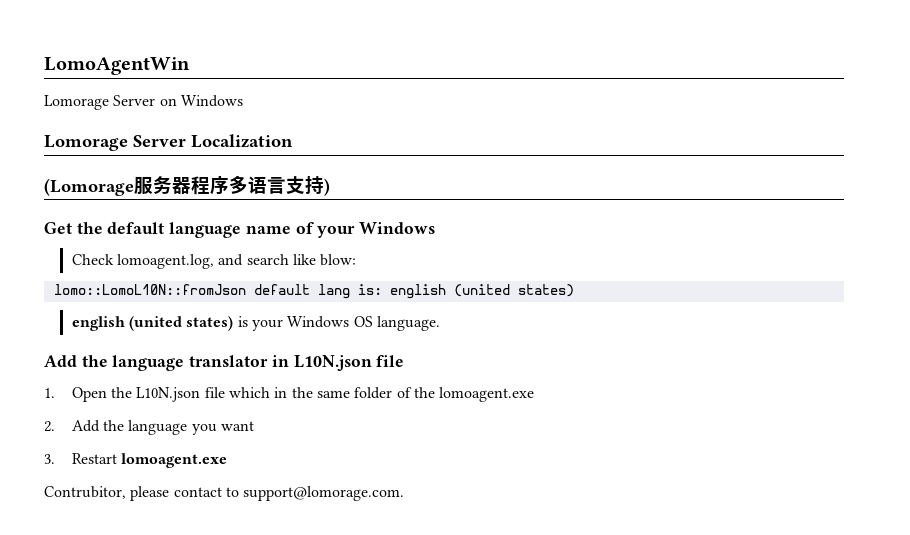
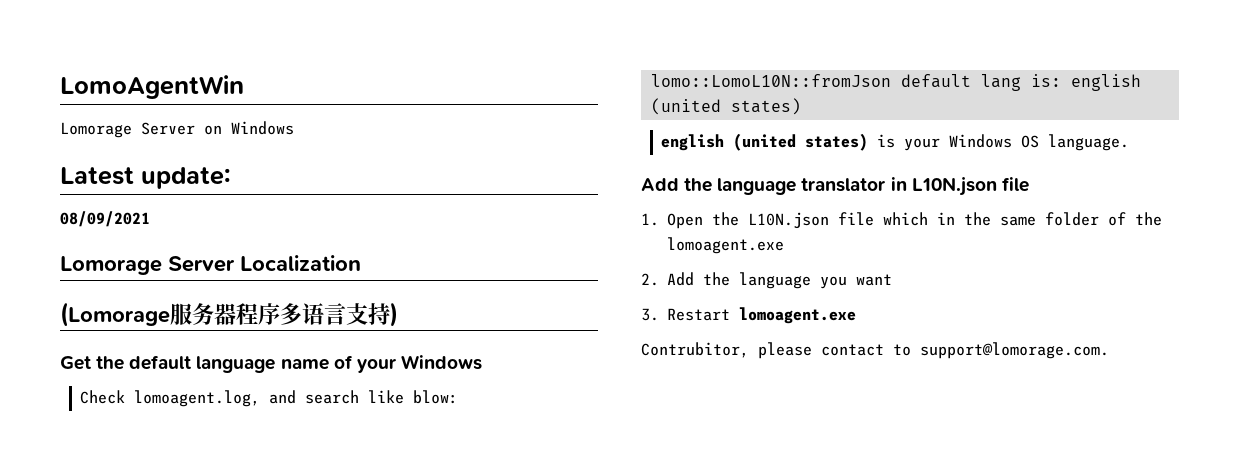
(243, 101) none -> [60,167,231,189] [60,211,150,227] // Latest update: // 08/09/2021

